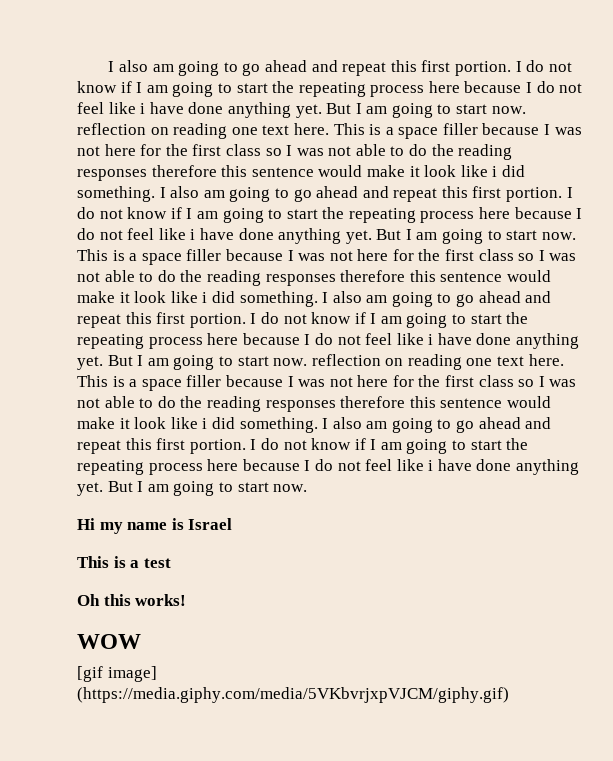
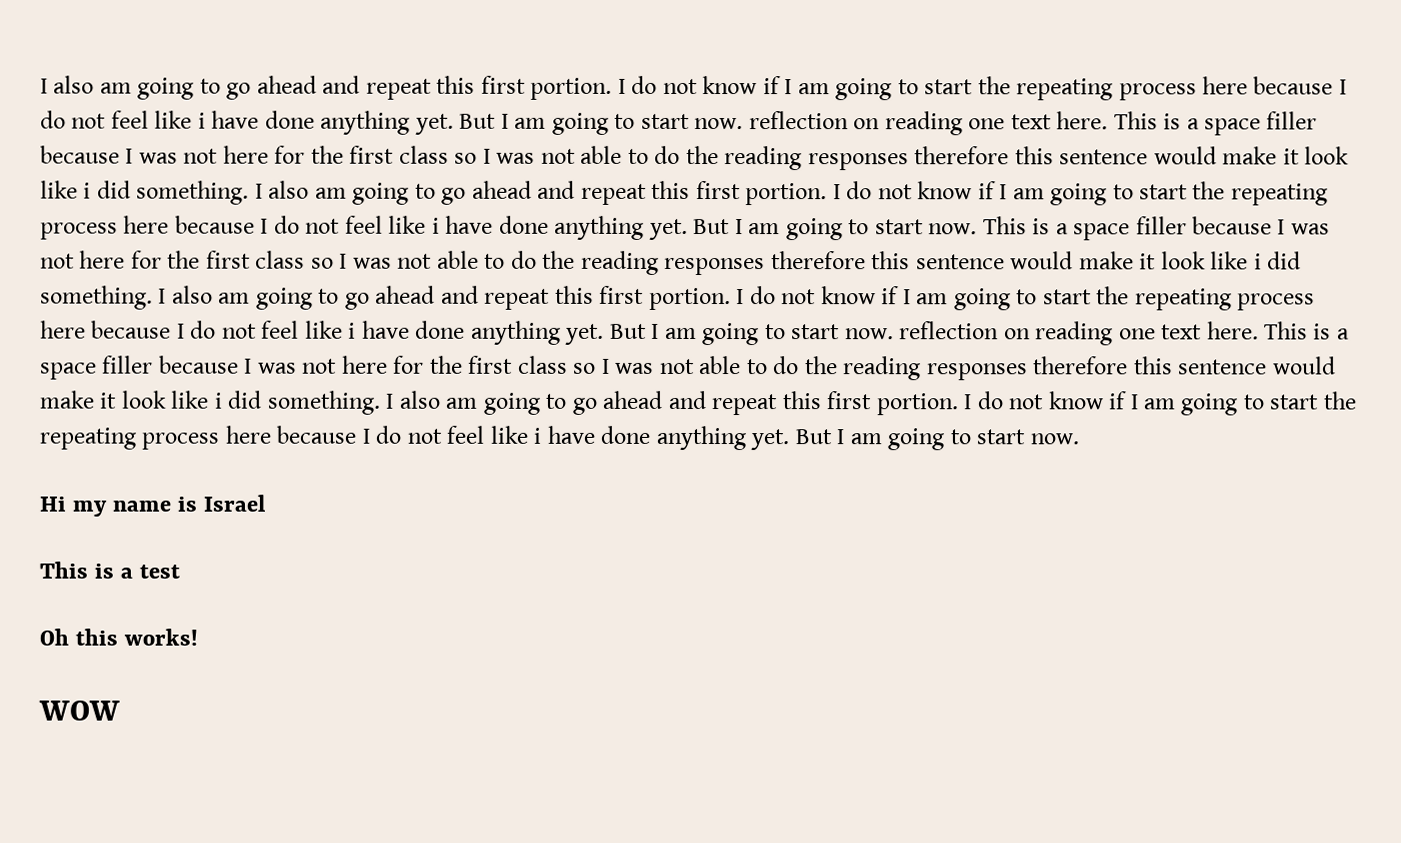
[77,666,157,682] [77,687,509,703] // [gif image] (https://media.giphy.com/media/5VKbvrjxpVJCM/giphy.gif) -> (120, 710) none

